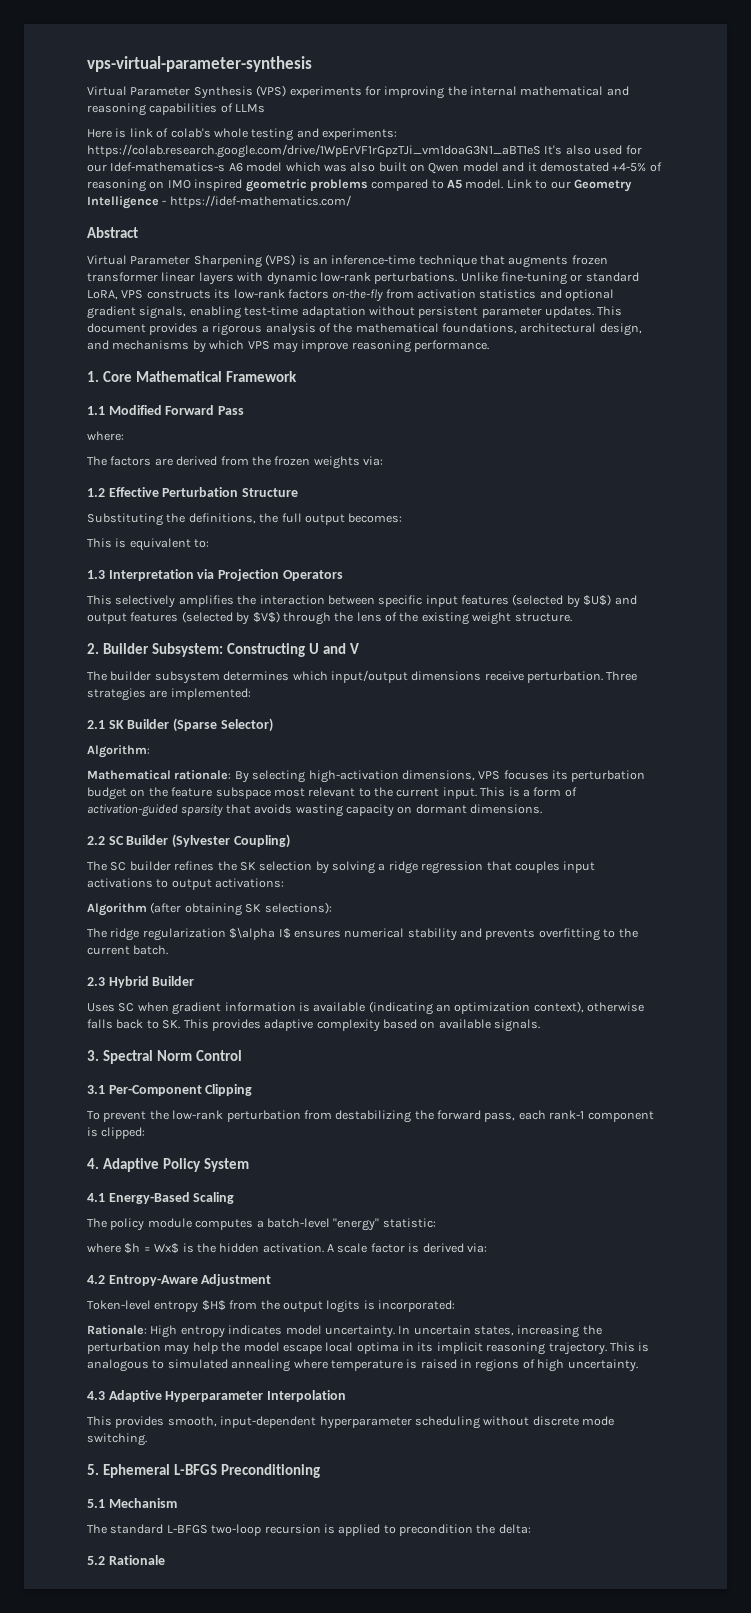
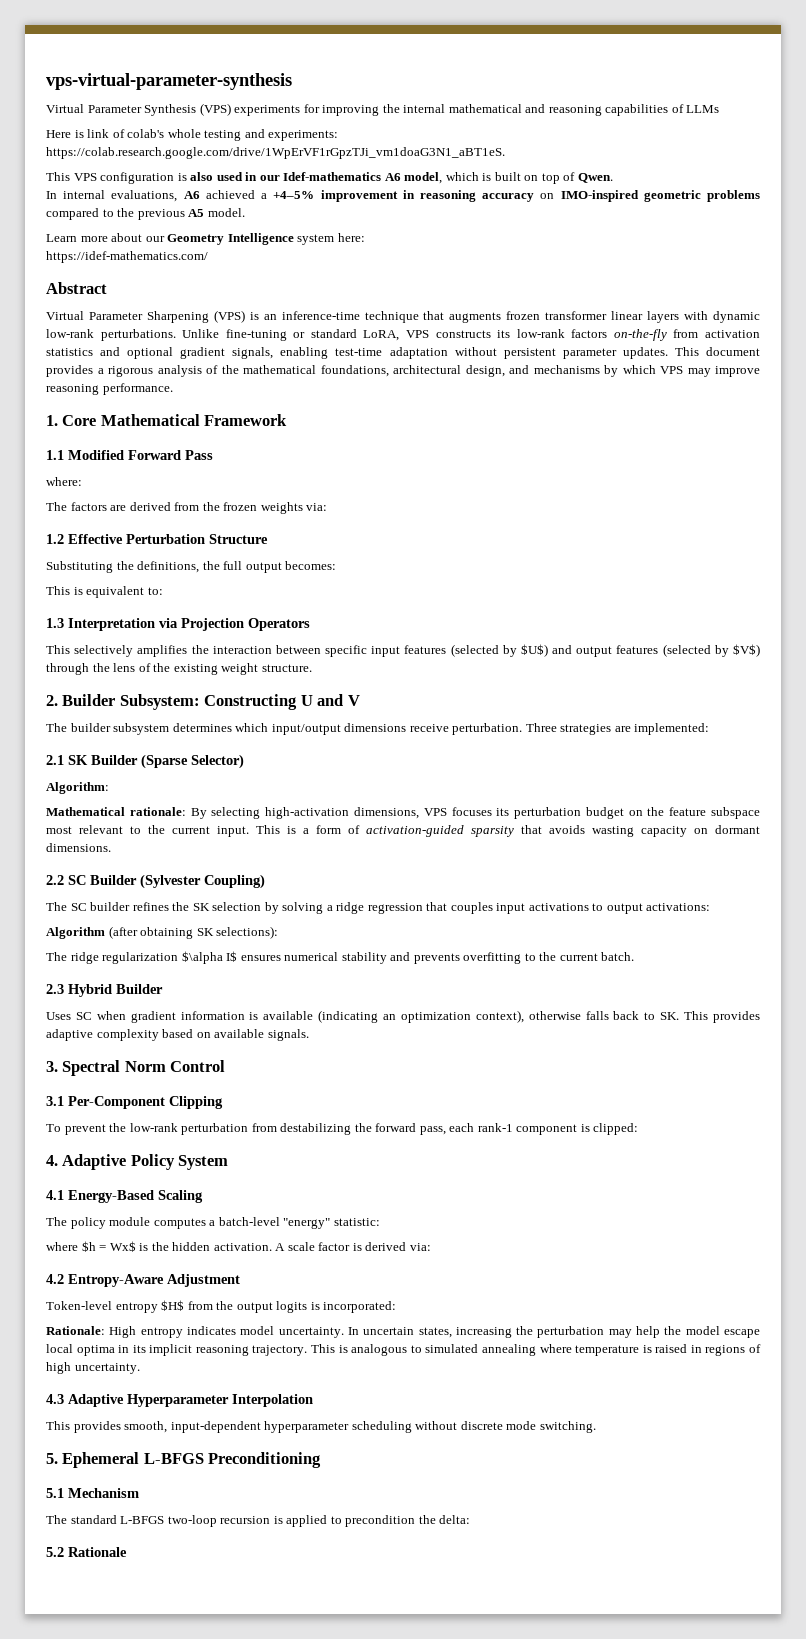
[87,144,642,158] [87,162,662,174] [87,179,243,192] https://colab.research.google.com/drive/1WpErVF1rGpzTJi_vm1doaG3N1_aBT1eS It's also used for our Idef-mathematics-s A6 model which was also built on Qwen model and it demostated +4-5% of reasoning on IMO inspired -> [46,147,505,159] [46,172,613,184] [46,190,639,202] https://colab.research.google.com/drive/1WpErVF1rGpzTJi_vm1doaG3N1_aBT1eS. // This VPS configuration is also used in our Idef-mathematics A6 model, which is built on top of Qwen. // In internal evaluations, A6 achieved a +4–5% improvement in reasoning accuracy on IMO-inspired
(444, 184) none -> [117,208,185,220] the previous
[506,179,548,189] Link to -> [46,233,143,242] // Learn more about
[162,200,167,205] - -> [297,233,365,245] system here: //

